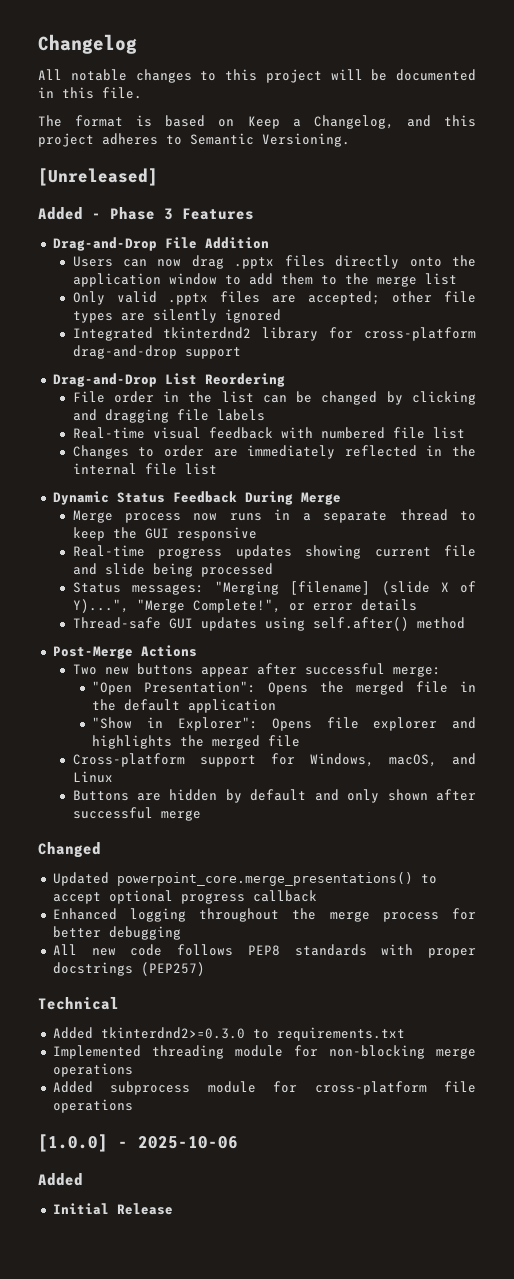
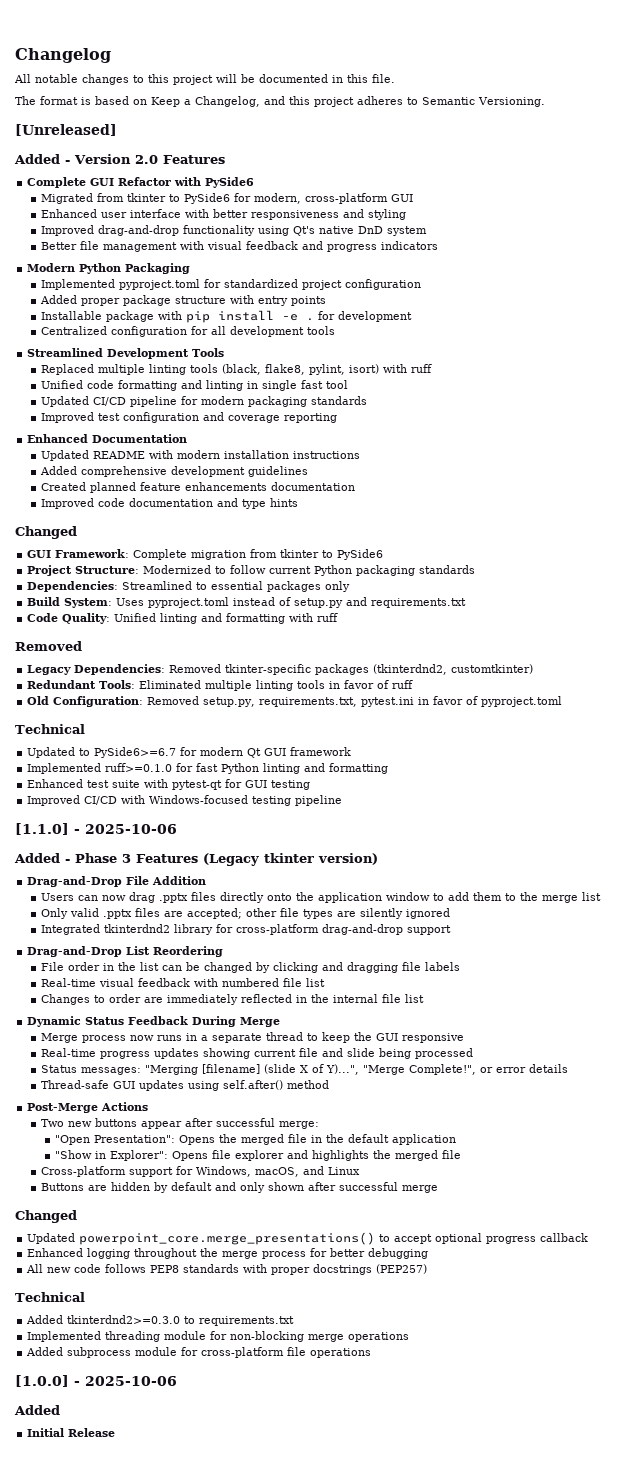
(158, 177) none -> [14,154,225,164] [27,177,255,188] [41,193,414,204] [41,209,407,220] [41,225,428,236] [41,241,439,252] [27,263,191,274] [41,279,422,290] [40,295,327,306] [41,310,413,323] [41,326,336,337] [27,348,225,359] [41,364,433,375] [41,380,349,391] [41,396,368,407] [41,412,338,423] [27,434,188,443] [41,450,361,461] [40,466,309,477] [41,482,356,493] [41,498,299,509] [15,526,77,539] [27,549,384,560] [27,565,476,576] [27,581,351,592] [27,597,467,608] [27,613,339,624] [15,641,82,651] [27,664,534,675] [27,680,414,691] [27,696,563,707] [15,724,85,734] [27,747,352,758] [27,763,389,774] [27,779,311,790] [27,795,343,806] [15,823,177,835] // Added - Version 2.0 Features // Complete GUI Refactor with PySide6 // Migrated from tkinter to PySide6 for modern, cross-platform GUI // Enhanced user interface with better responsiveness and styling // Improved drag-and-drop functionality using Qt's native DnD system // Better file management with visual feedback and progress indicators // Modern Python Packaging // Implemented pyproject.toml for standardized project configuration // Added proper package structure with entry points // Installable package with pip install -e . for development // Centralized configuration for all development tools // Streamlined Development Tools // Replaced multiple linting tools (black, flake8, pylint, isort) with ruff // Unified code formatting and linting in single fast tool // Updated CI/CD pipeline for modern packaging standards // Improved test configuration and coverage reporting // Enhanced Documentation // Updated README with modern installation instructions // Added comprehensive development guidelines // Created planned feature enhancements documentation // Improved code documentation and type hints // Changed // GUI Framework: Complete migration from tkinter to PySide6 // Project Structure: Modernized to follow current Python packaging standards // Dependencies: Streamlined to essential packages only // Build System: Uses pyproject.toml instead of setup.py and requirements.txt // Code Quality: Unified linting and formatting with ruff // Removed // Legacy Dependencies: Removed tkinter-specific packages (tkinterdnd2, customtkinter) // Redundant Tools: Eliminated multiple linting tools in favor of ruff // Old Configuration: Removed setup.py, requirements.txt, pytest.ini in favor of pyproject.toml // Technical // Updated to PySide6>=6.7 for modern Qt GUI framework // Implemented ruff>=0.1.0 for fast Python linting and formatting // Enhanced test suite with pytest-qt for GUI testing // Improved CI/CD with Windows-focused testing pipeline // [1.1.0] - 2025-10-06
(254, 214) none -> [203,853,378,866] (Legacy tkinter version)

